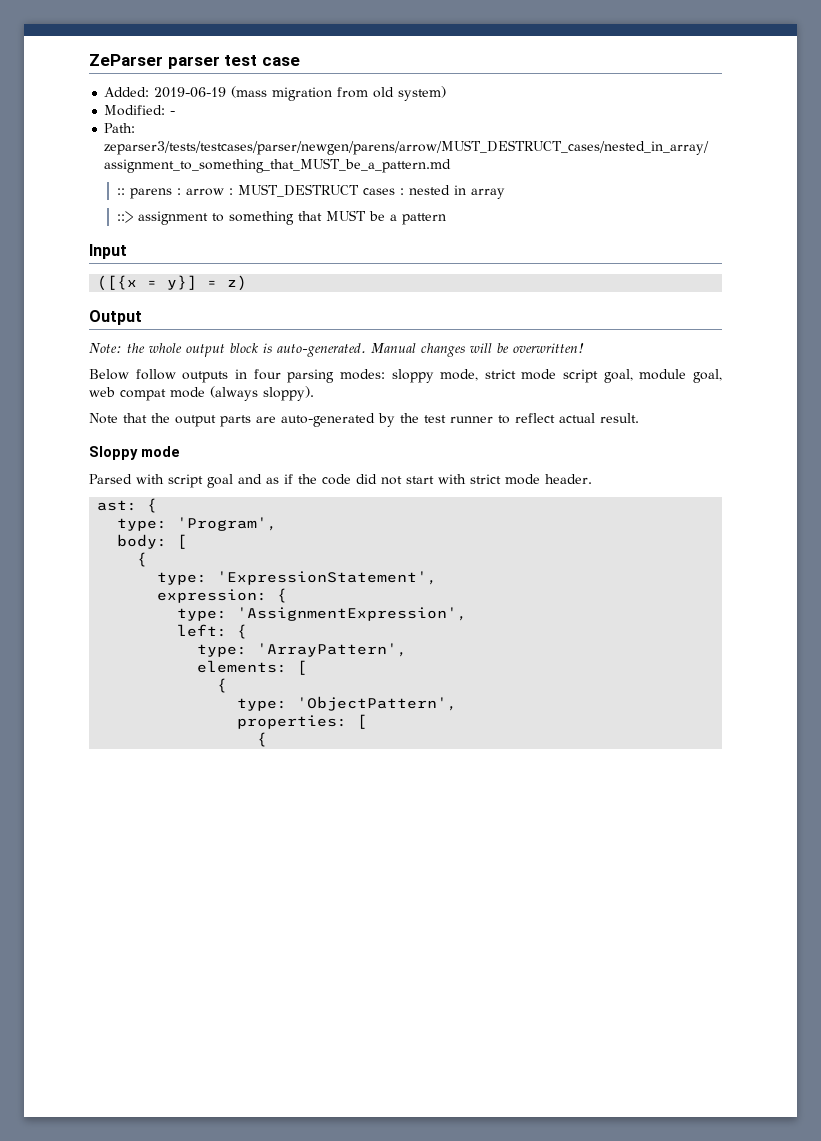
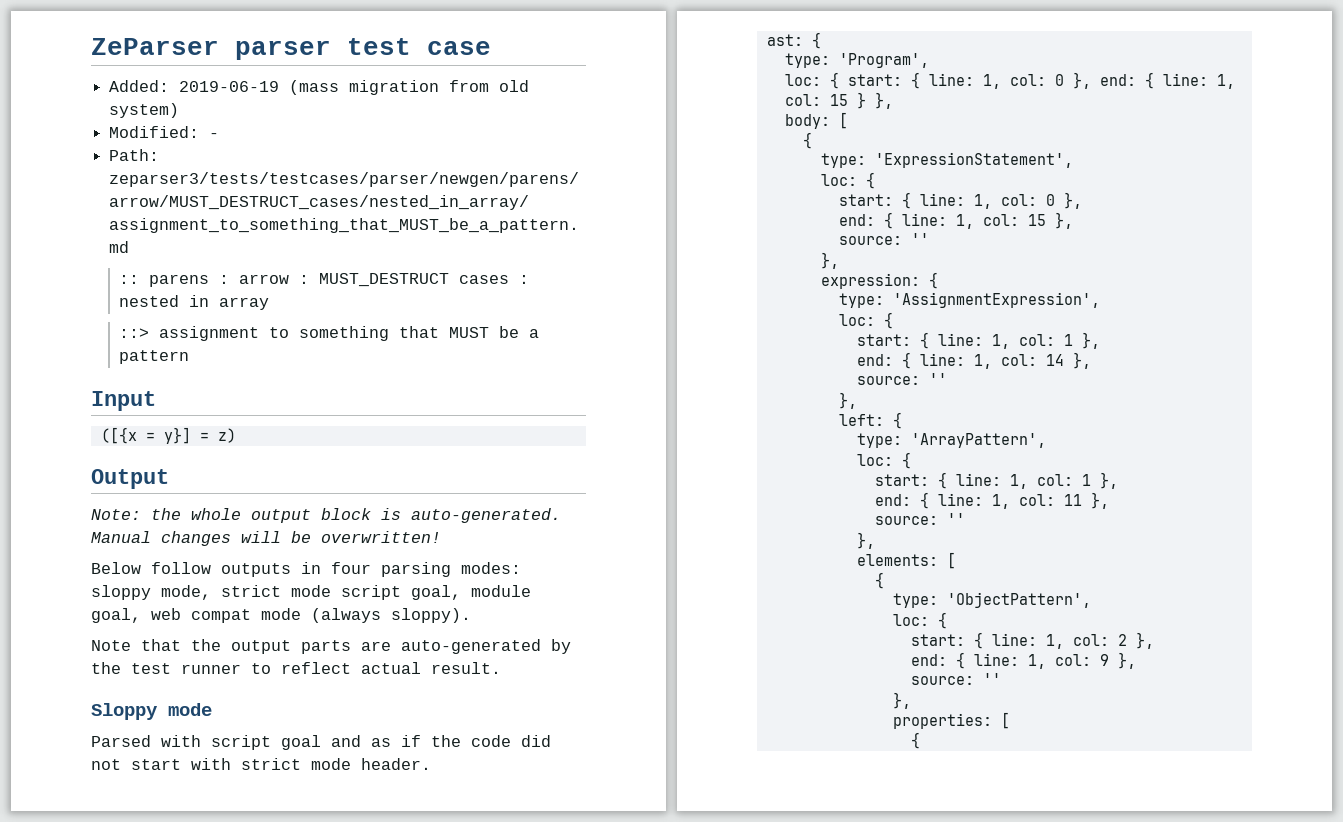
(278, 524) none -> [784,72,1235,89] [784,92,893,109] // loc: { start: { line: 1, col: 0 }, end: { line: 1, col: 15 } },
[157,588,288,603] [177,607,468,621] [177,624,248,639] [197,643,408,657] expression: { // type: 'AssignmentExpression', // left: { // type: 'ArrayPattern', -> [820,172,875,189] [838,192,1082,209] [838,212,1073,229] [838,233,929,245] [820,252,839,269] [820,272,938,289] [838,292,1100,308] [838,312,893,329] [856,332,1100,349] [856,352,1091,369] [856,373,947,385] [838,392,857,409] [838,412,902,429] [856,433,1046,448] [856,452,911,469] [874,472,1118,489] [874,492,1109,509] [874,513,965,525] [856,532,875,549] loc: { // start: { line: 1, col: 0 }, // end: { line: 1, col: 15 }, // source: '' // }, // expression: { // type: 'AssignmentExpression', // loc: { // start: { line: 1, col: 1 }, // end: { line: 1, col: 14 }, // source: '' // }, // left: { // type: 'ArrayPattern', // loc: { // start: { line: 1, col: 1 }, // end: { line: 1, col: 11 }, // source: '' // },
(458, 703) none -> [892,612,947,629] [910,632,1154,649] [910,652,1136,669] [910,673,1001,685] [892,692,911,709] // loc: { // start: { line: 1, col: 2 }, // end: { line: 1, col: 9 }, // source: '' // },

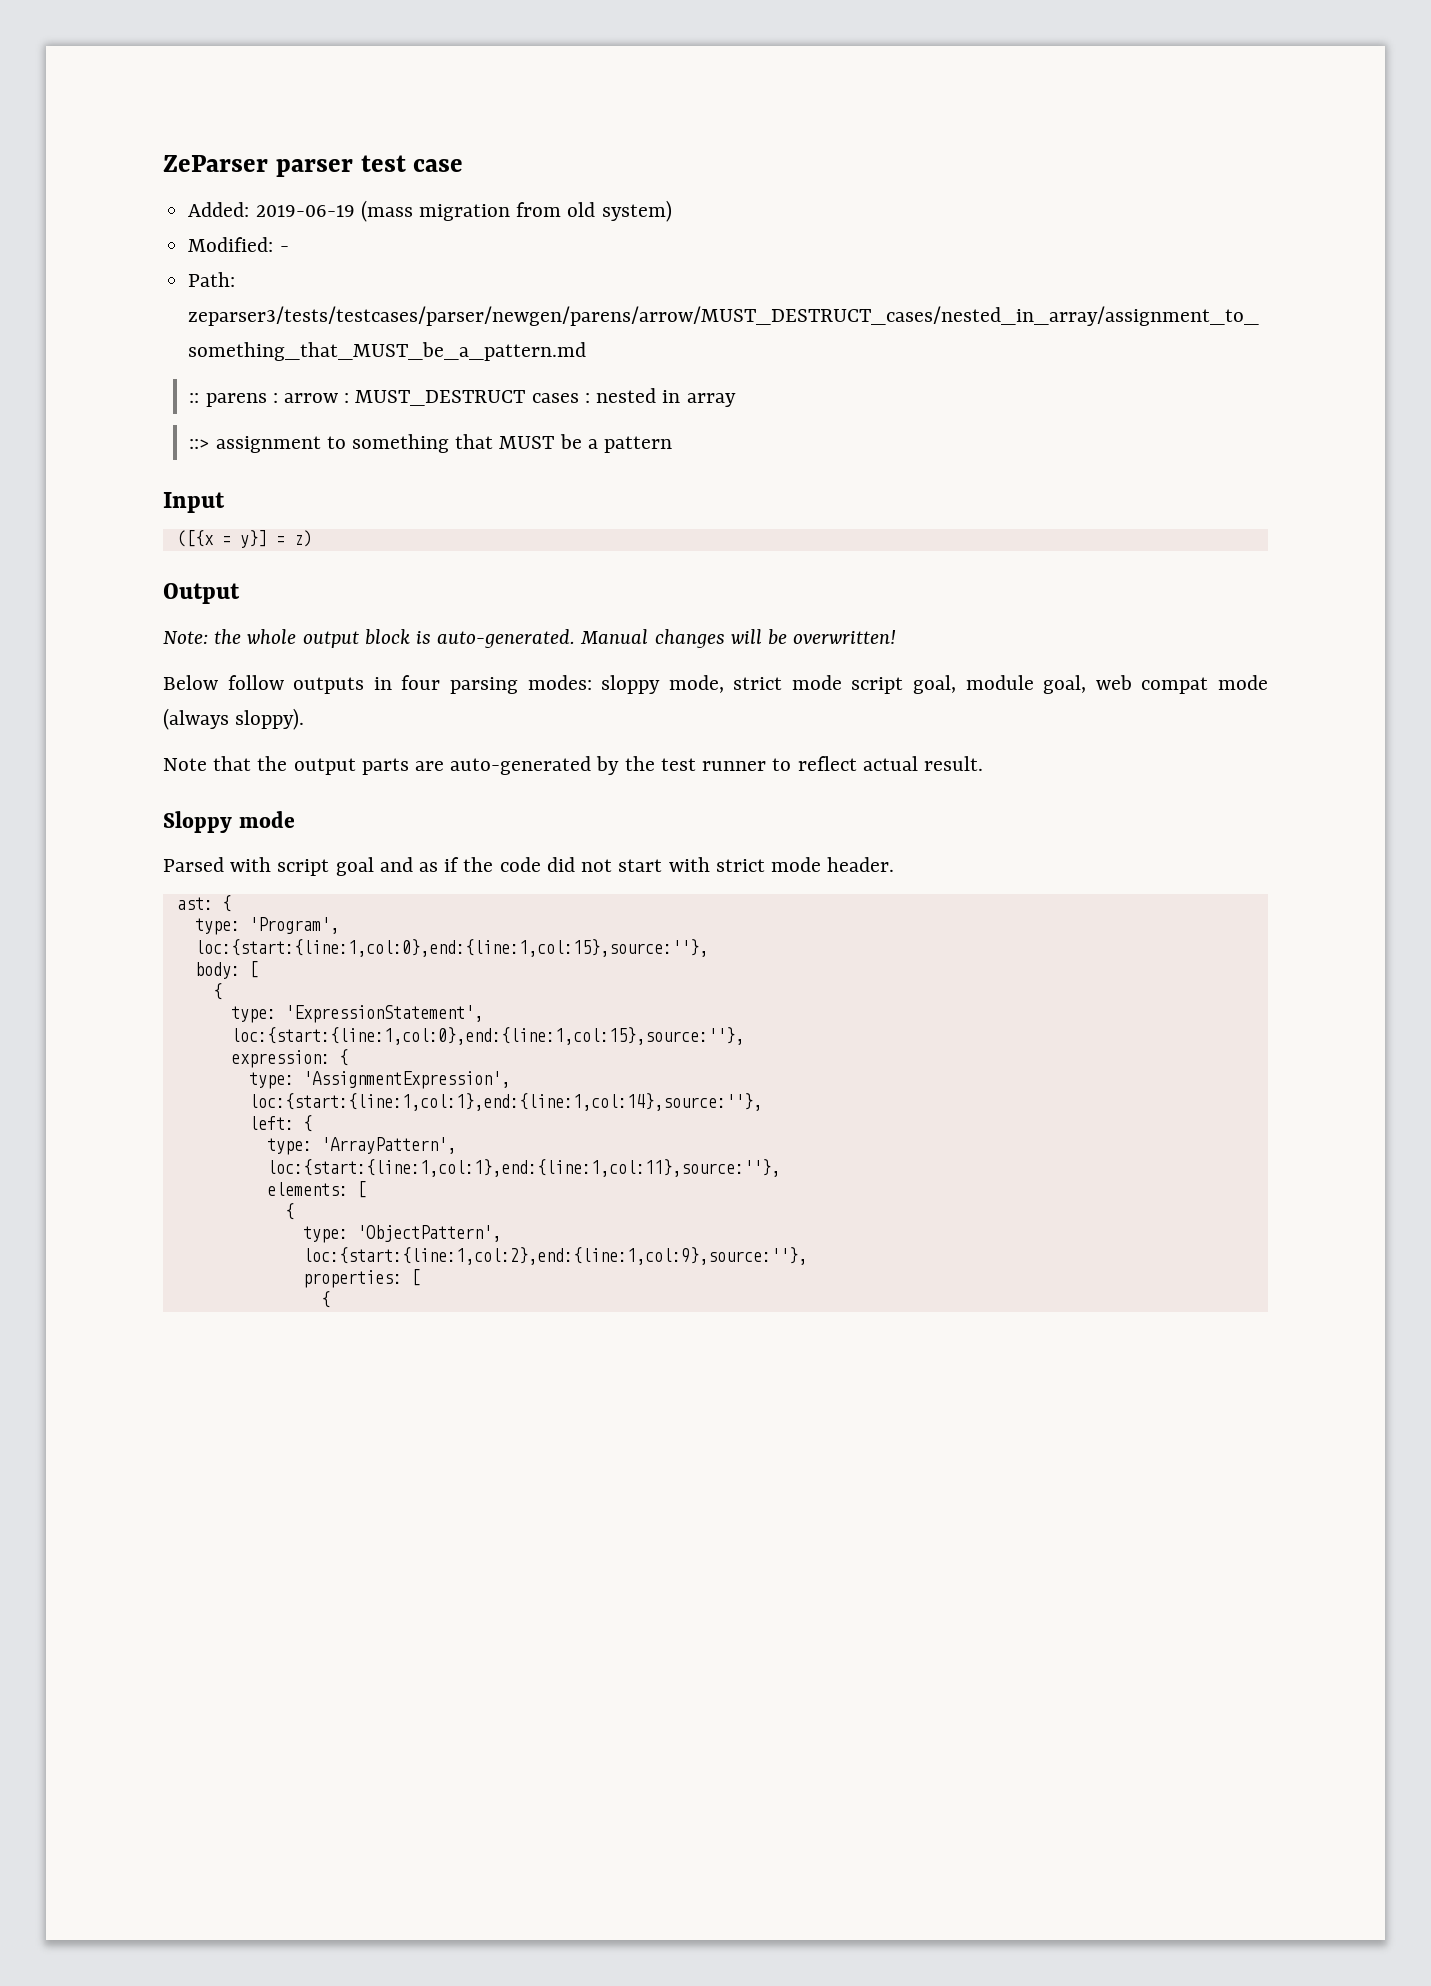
[784,72,1235,89] [784,92,893,109] loc: { start: { line: 1, col: 0 }, end: { line: 1, col: 15 } }, -> [194,939,708,957] loc:{start:{line:1,col:0},end:{line:1,col:15},source:''},
[820,172,875,189] [838,192,1082,209] [838,212,1073,229] [838,233,929,245] [820,252,839,269] [820,272,938,289] [838,292,1100,308] [838,312,893,329] [856,332,1100,349] [856,352,1091,369] [856,373,947,385] [838,392,857,409] [838,412,902,429] [856,433,1046,448] [856,452,911,469] [874,472,1118,489] [874,492,1109,509] [874,513,965,525] [856,532,875,549] loc: { // start: { line: 1, col: 0 }, // end: { line: 1, col: 15 }, // source: '' // }, // expression: { // type: 'AssignmentExpression', // loc: { // start: { line: 1, col: 1 }, // end: { line: 1, col: 14 }, // source: '' // }, // left: { // type: 'ArrayPattern', // loc: { // start: { line: 1, col: 1 }, // end: { line: 1, col: 11 }, // source: '' // }, -> [230,1027,744,1045] [230,1049,348,1068] [248,1071,510,1089] [248,1093,762,1111] [248,1115,312,1132] [266,1137,456,1155] [266,1159,780,1177] loc:{start:{line:1,col:0},end:{line:1,col:15},source:''}, // expression: { // type: 'AssignmentExpression', // loc:{start:{line:1,col:1},end:{line:1,col:14},source:''}, // left: { // type: 'ArrayPattern', // loc:{start:{line:1,col:1},end:{line:1,col:11},source:''},
[892,612,947,629] [910,632,1154,649] [910,652,1136,669] [910,673,1001,685] [892,692,911,709] loc: { // start: { line: 1, col: 2 }, // end: { line: 1, col: 9 }, // source: '' // }, -> [302,1247,807,1265] loc:{start:{line:1,col:2},end:{line:1,col:9},source:''},

